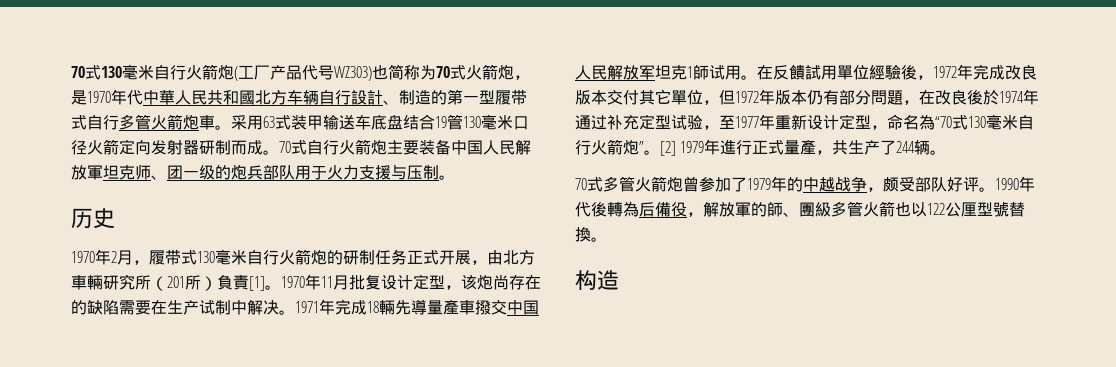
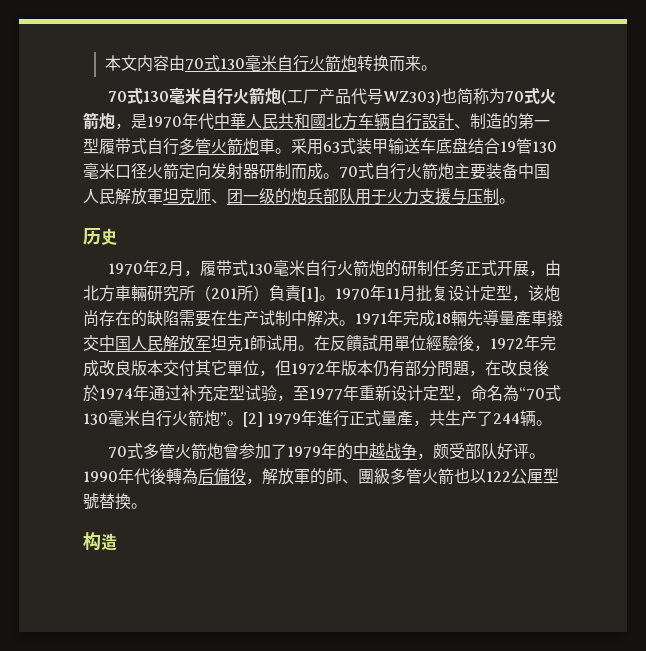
(71, 72) none -> [104,55,437,72] 本文内容由70式130毫米自行火箭炮转换而来。 //

